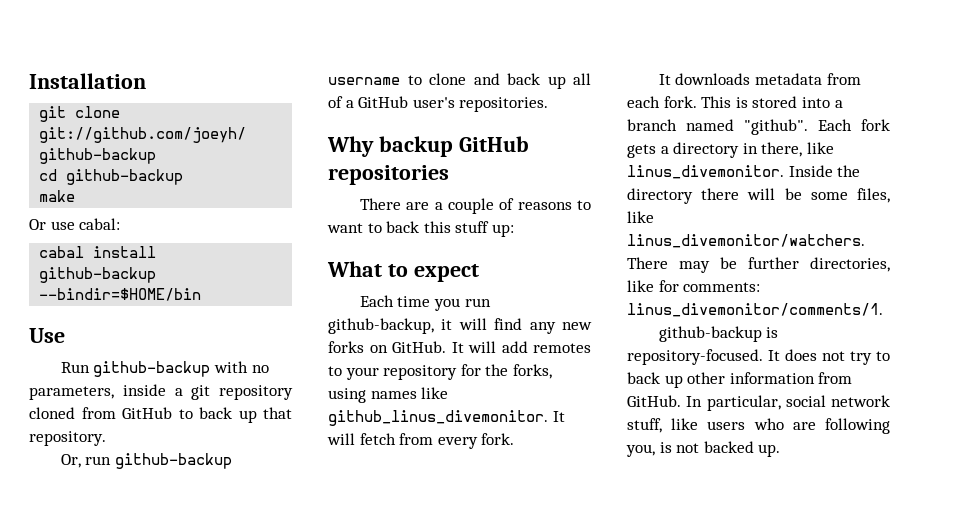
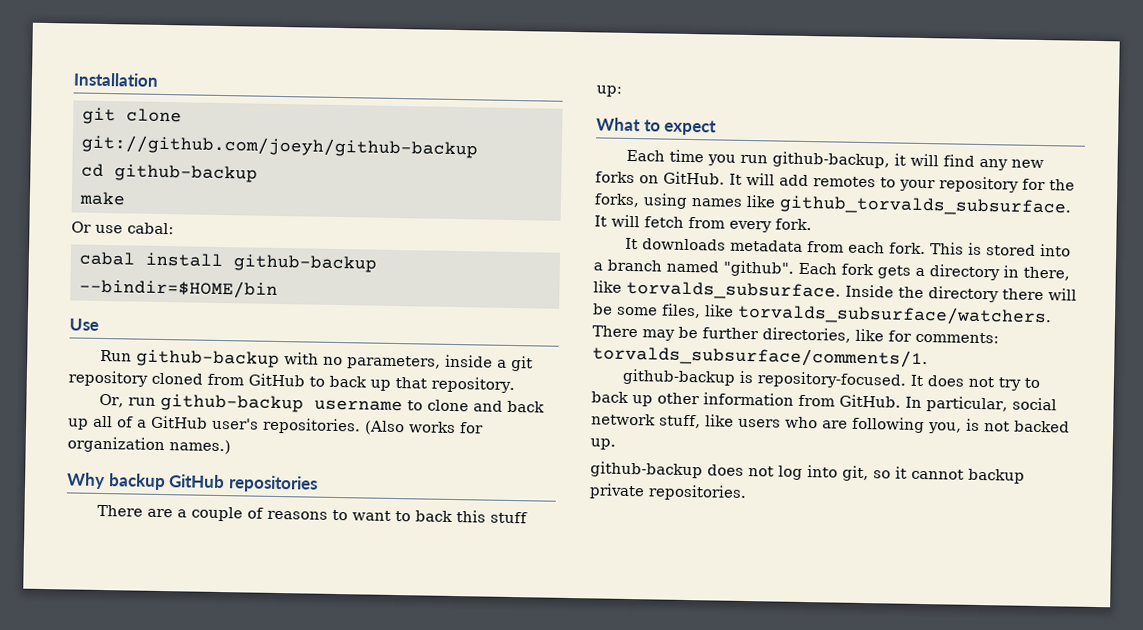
(549, 104) none -> [364,420,484,436] [67,436,231,455] (Also works for organization names.)
[328,410,548,426] github_linus_divemonitor. -> [779,195,1072,217] github_torvalds_subsurface.
[627,165,784,179] linus_divemonitor. -> [626,280,841,301] torvalds_subsurface.
[627,234,865,248] linus_divemonitor/watchers. -> [737,303,1052,327] torvalds_subsurface/watchers.
[627,303,883,317] linus_divemonitor/comments/1. -> [592,345,928,369] torvalds_subsurface/comments/1.
(781, 450) none -> [590,461,1025,484] [589,483,747,502] // github-backup does not log into git, so it cannot backup private repositories.

